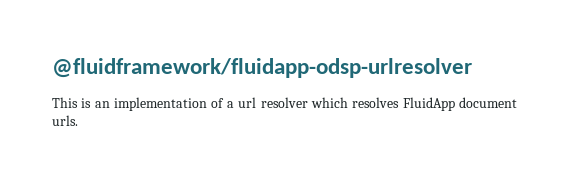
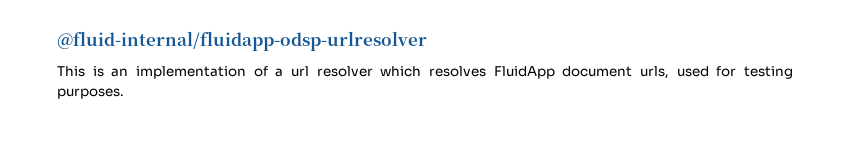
[52,58,472,78] @fluidframework/fluidapp-odsp-urlresolver -> [57,31,427,51] @fluid-internal/fluidapp-odsp-urlresolver
[52,115,78,126] urls. -> [640,66,793,79] [57,88,124,99] urls, used for testing purposes.

